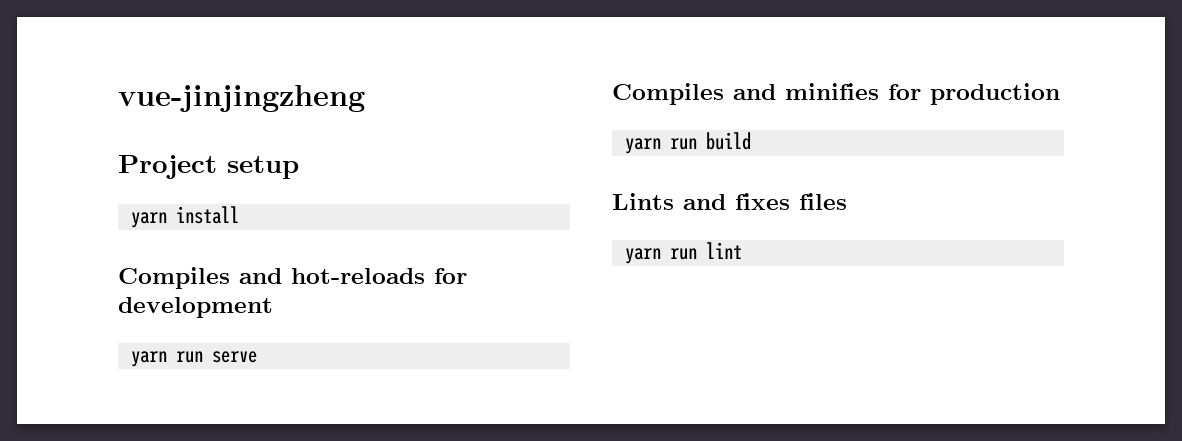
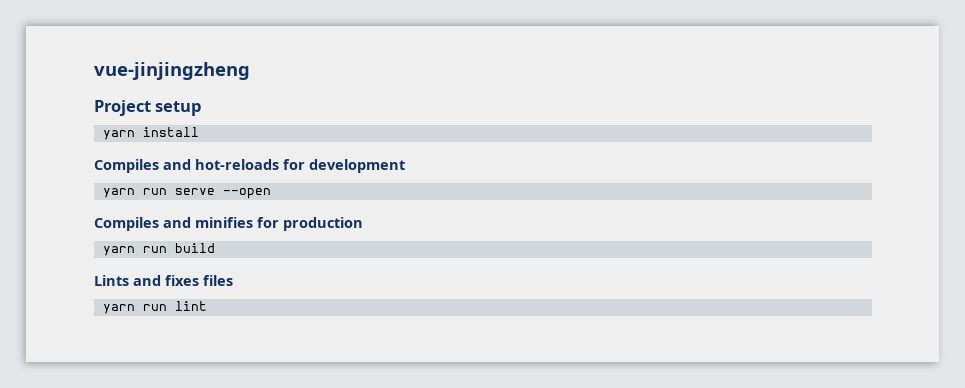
(257, 357) none -> [222,188,271,199] --open

